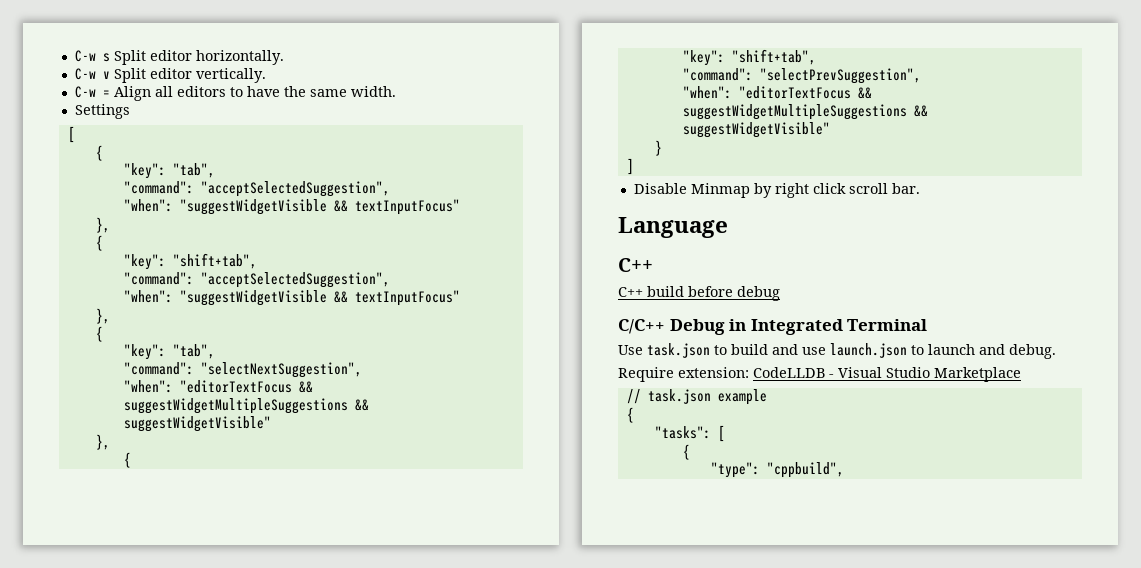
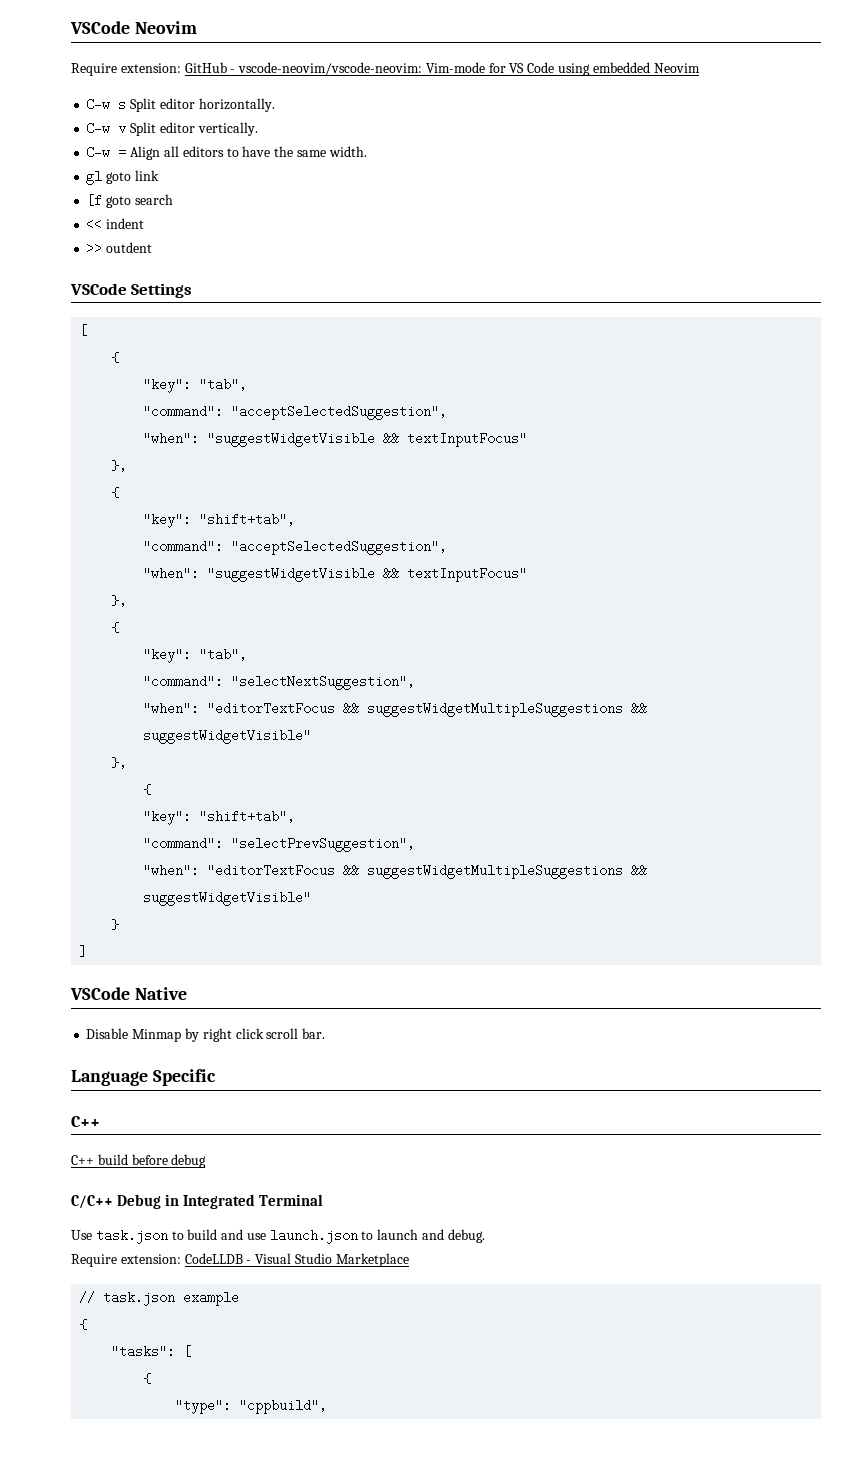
(74, 56) none -> [70,21,197,34] [71,62,700,76] VSCode Neovim // Require extension: GitHub - vscode-neovim/vscode-neovim: Vim-mode for VS Code using embedded Neovim //
(396, 91) none -> [86,170,159,185] [86,194,173,208] [86,218,145,231] [86,242,153,255] [70,283,127,295] gl goto link // [f goto search // << indent // >> outdent // VSCode
(634, 166) none -> [70,987,187,1000] // VSCode Native
(728, 227) none -> [152,1069,216,1086] Specific

